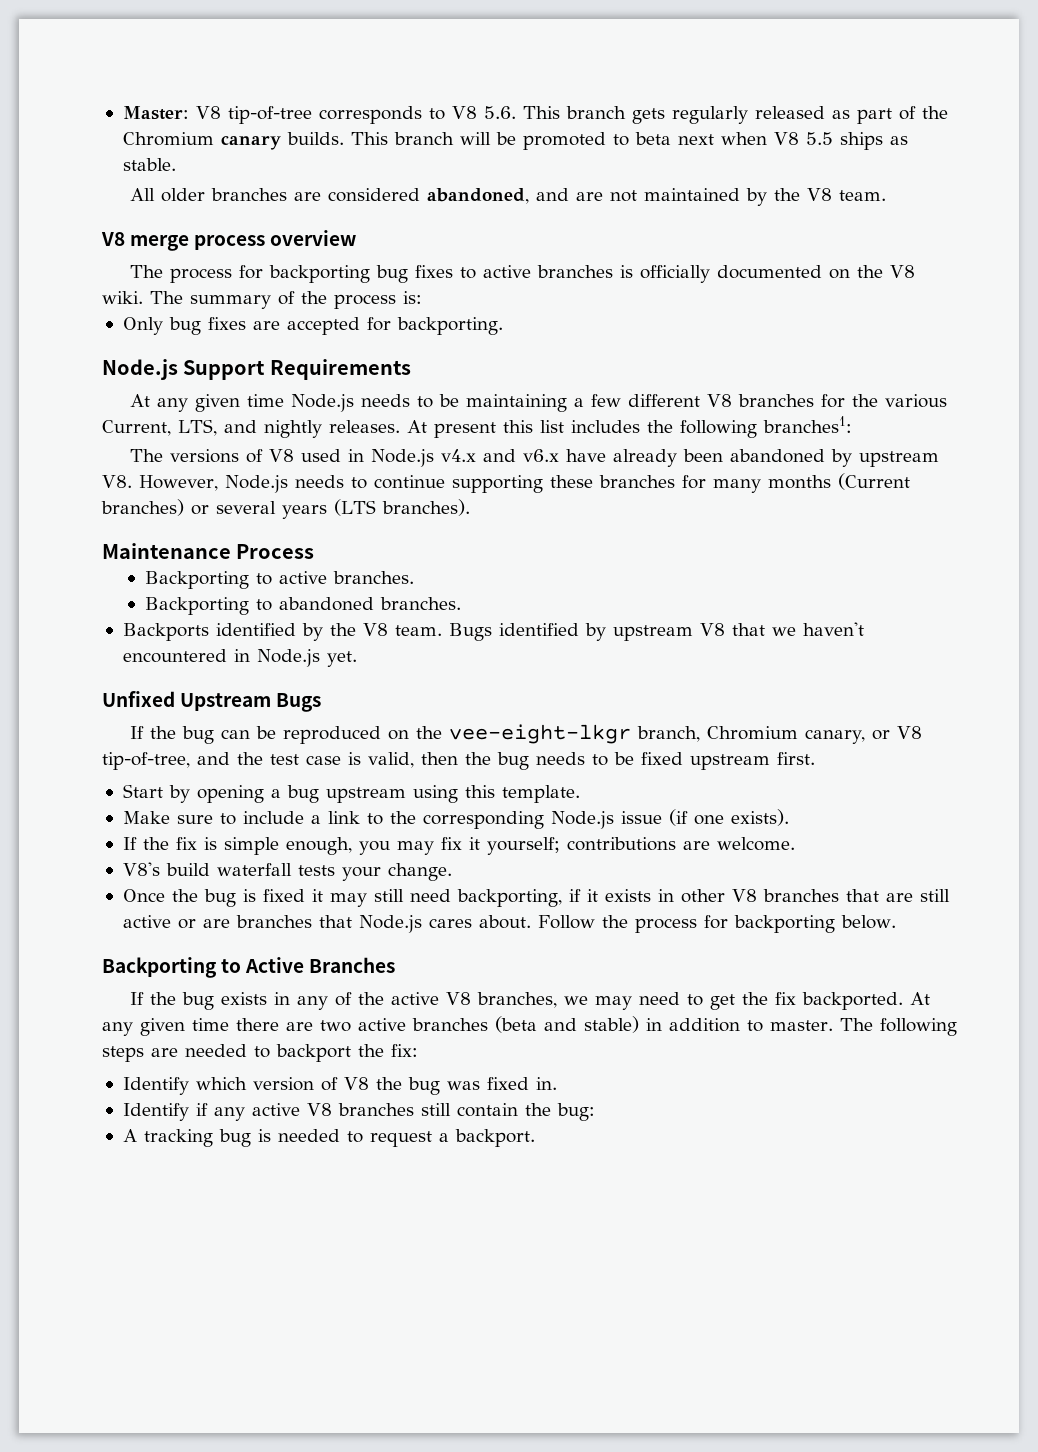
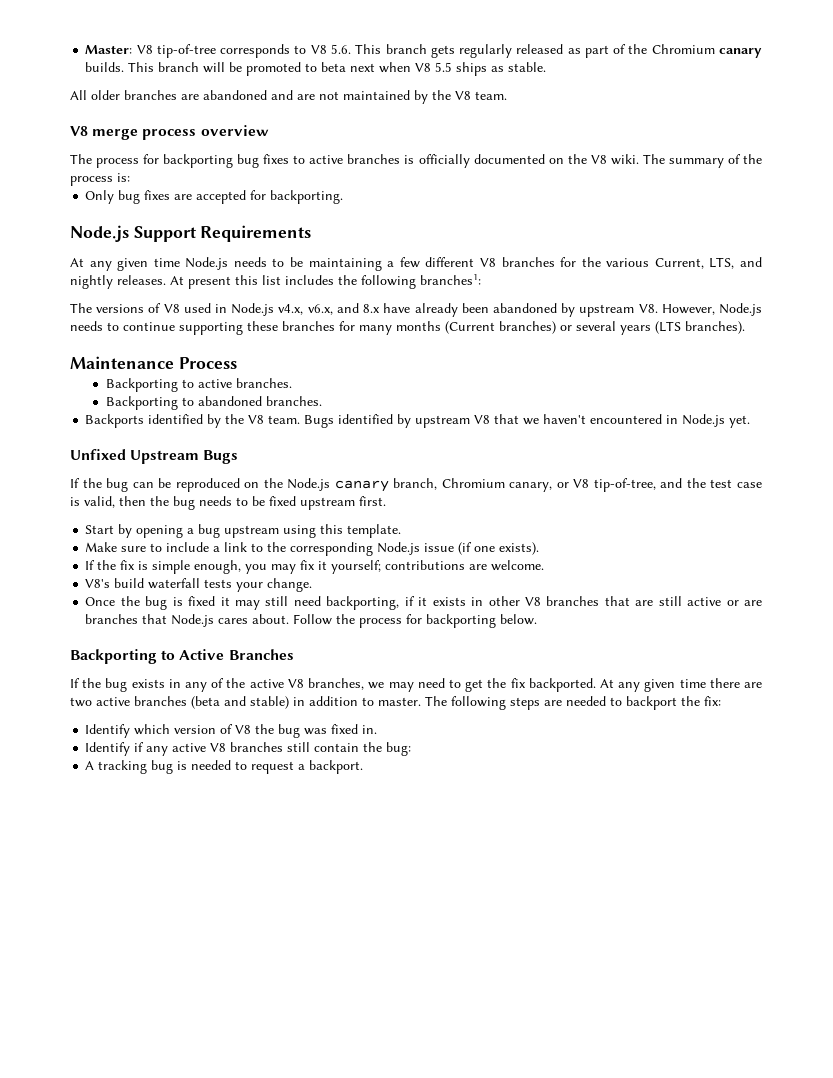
[327,188,529,204] considered abandoned, -> [203,90,267,100] abandoned
[440,449,559,462] v4.x and v6.x -> [278,303,381,315] v4.x, v6.x, and 8.x
[448,724,631,744] vee-eight-lkgr -> [287,478,389,492] Node.js canary

